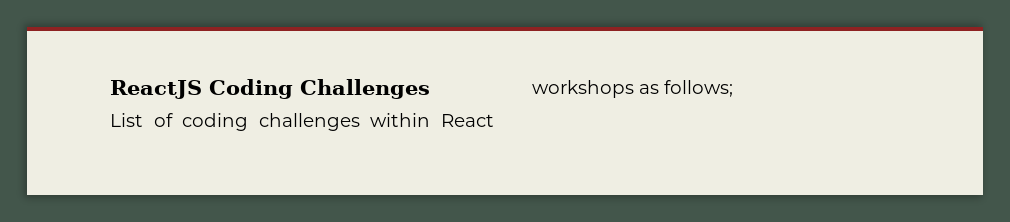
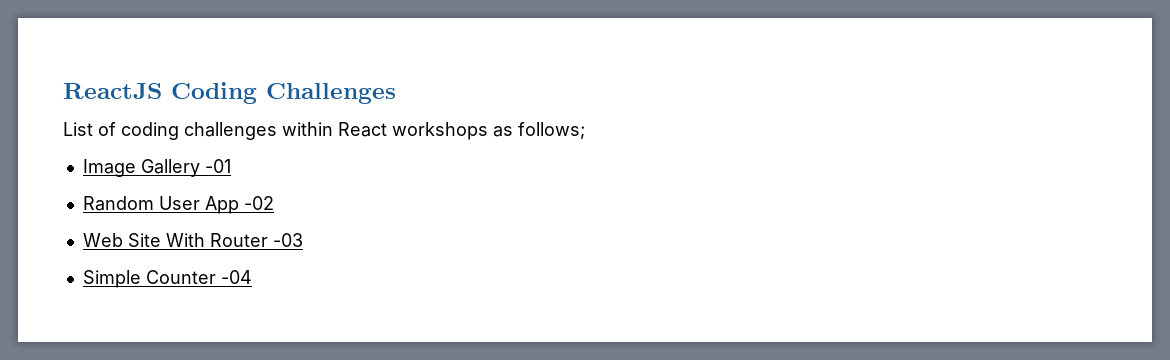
(733, 88) none -> [82,159,231,177] [82,196,274,214] [82,233,303,247] [82,270,252,288] // Image Gallery -01 // Random User App -02 // Web Site With Router -03 // Simple Counter -04

